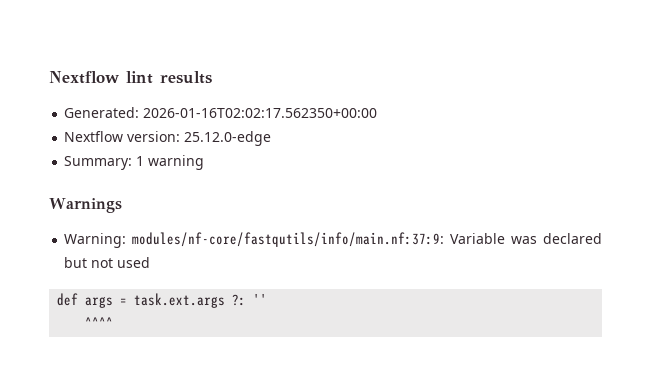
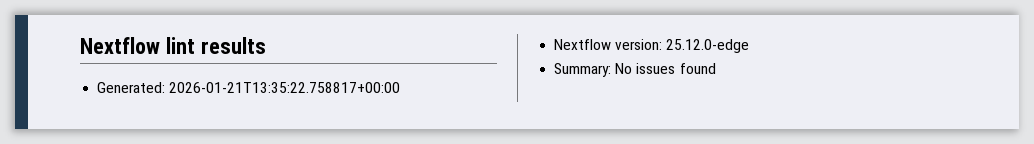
[143,108,378,118] 2026-01-16T02:02:17.562350+00:00 -> [169,82,401,93] 2026-01-21T13:35:22.758817+00:00
[136,155,205,170] [49,198,122,213] [64,232,602,248] [64,257,151,268] [57,293,268,308] [85,317,114,329] 1 warning // Warnings // Warning: modules/nf-core/fastqutils/info/main.nf:37:9: Variable was declared but not used // def args = task.ext.args ?: '' // ^^^^ -> [615,63,716,74] No issues found

